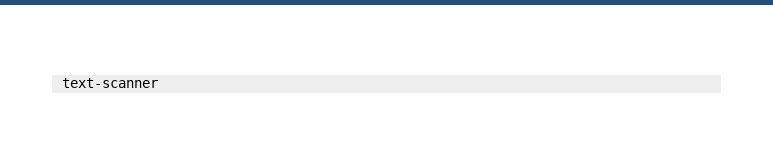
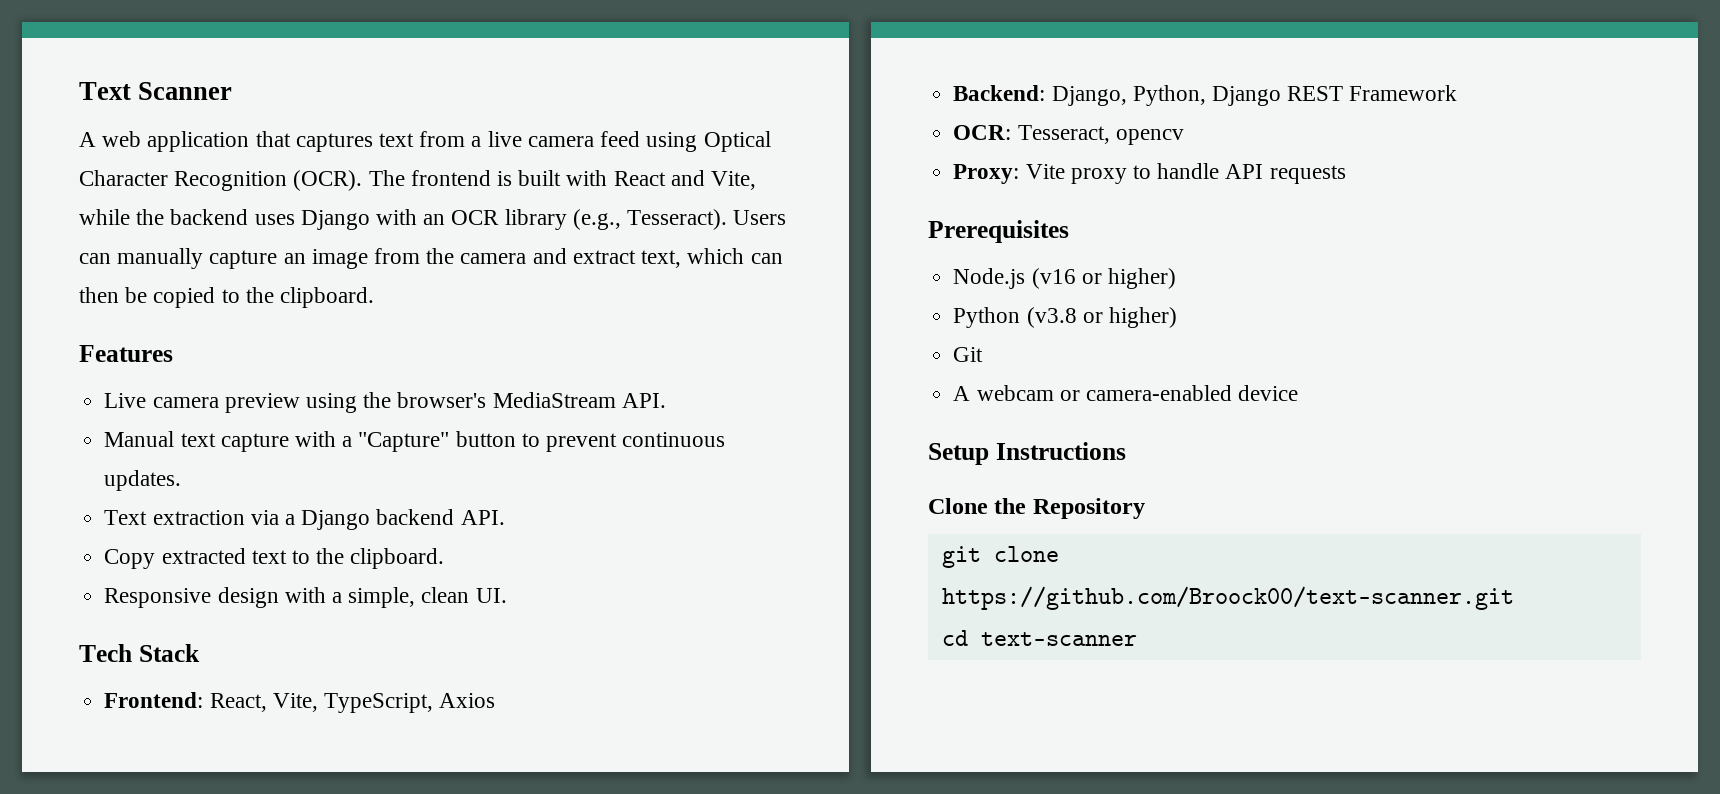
(61, 83) none -> [79,82,233,100] [79,131,771,152] [79,170,757,191] [79,209,787,230] [79,248,783,269] [79,287,375,308] [79,345,173,362] [104,392,666,413] [104,431,726,452] [104,470,182,491] [104,509,505,530] [104,548,445,569] [104,587,507,608] [79,644,200,662] [104,692,496,713] [953,85,1458,106] [953,125,1184,145] [953,163,1346,184] [928,220,1069,243] [953,268,1176,289] [953,307,1177,328] [953,347,984,362] [953,385,1299,401] [928,442,1126,465] [928,498,1145,519] [941,546,1059,568] [941,586,1514,610] [941,630,968,646] Text Scanner // A web application that captures text from a live camera feed using Optical Character Recognition (OCR). The frontend is built with React and Vite, while the backend uses Django with an OCR library (e.g., Tesseract). Users can manually capture an image from the camera and extract text, which can then be copied to the clipboard. // Features // Live camera preview using the browser's MediaStream API. // Manual text capture with a "Capture" button to prevent continuous updates. // Text extraction via a Django backend API. // Copy extracted text to the clipboard. // Responsive design with a simple, clean UI. // Tech Stack // Frontend: React, Vite, TypeScript, Axios // Backend: Django, Python, Django REST Framework // OCR: Tesseract, opencv // Proxy: Vite proxy to handle API requests // Prerequisites // Node.js (v16 or higher) // Python (v3.8 or higher) // Git // A webcam or camera-enabled device // Setup Instructions // Clone the Repository // git clone https://github.com/Broock00/text-scanner.git // cd

